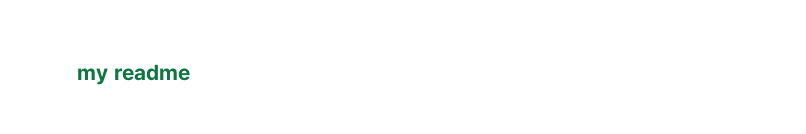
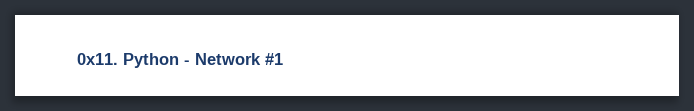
[77,64,190,85] my readme -> [77,53,283,68] 0x11. Python - Network #1

